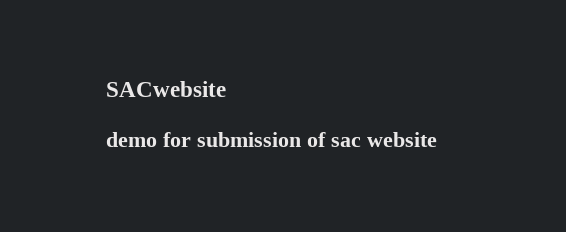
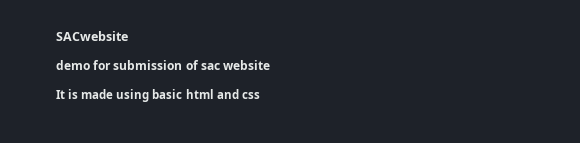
(437, 139) none -> [56,89,260,102] // It is made using basic html and css

